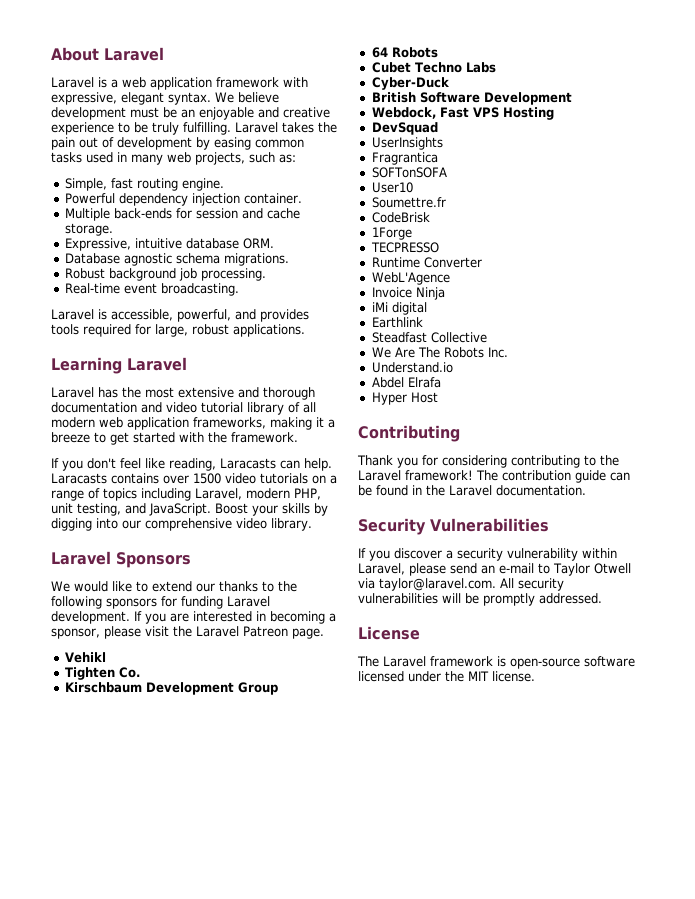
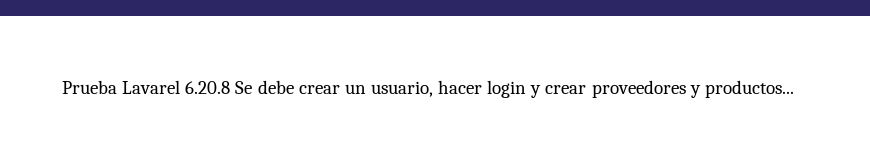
[51,47,164,61] [51,77,308,90] [51,92,279,105] [51,107,330,120] [51,122,337,135] [51,137,304,150] [51,152,296,165] [64,178,224,191] [64,193,302,206] [64,208,300,221] [64,223,113,236] [64,238,274,251] [64,253,289,266] [64,268,266,281] [64,283,239,296] [51,309,309,322] [51,324,305,337] [51,357,187,374] [51,387,315,400] [51,402,316,415] [51,417,335,430] [51,432,298,445] [51,458,332,471] [51,473,337,484] [51,488,321,501] [51,503,328,516] [51,518,312,531] [51,551,191,568] [51,581,297,592] [51,596,270,609] [51,611,336,624] [51,626,324,639] [64,652,106,663] [64,667,140,680] [64,682,278,695] [371,47,438,58] [371,62,496,73] [371,77,449,90] [371,92,572,105] [371,107,554,120] [371,122,438,135] [371,137,443,150] [371,152,438,165] [371,167,447,178] [371,182,413,193] [371,197,446,208] [371,212,430,223] [371,227,412,240] [370,242,439,253] [371,257,482,268] [371,272,450,285] [371,287,445,300] [371,302,427,315] [371,317,423,328] [371,332,487,343] [371,347,508,358] [371,362,453,373] [371,377,441,388] [371,392,438,405] [358,425,460,442] [357,455,619,468] [358,470,630,483] [358,485,586,496] [358,518,549,535] [358,548,617,561] [358,563,631,576] [358,578,564,591] [358,593,602,606] [358,626,420,640] [357,656,635,669] [358,671,535,682] About Laravel // Laravel is a web application framework with expressive, elegant syntax. We believe development must be an enjoyable and creative experience to be truly fulfilling. Laravel takes the pain out of development by easing common tasks used in many web projects, such as: // Simple, fast routing engine. // Powerful dependency injection container. // Multiple back-ends for session and cache storage. // Expressive, intuitive database ORM. // Database agnostic schema migrations. // Robust background job processing. // Real-time event broadcasting. // Laravel is accessible, powerful, and provides tools required for large, robust applications. // Learning Laravel // Laravel has the most extensive and thorough documentation and video tutorial library of all modern web application frameworks, making it a breeze to get started with the framework. // If you don't feel like reading, Laracasts can help. Laracasts contains over 1500 video tutorials on a range of topics including Laravel, modern PHP, unit testing, and JavaScript. Boost your skills by digging into our comprehensive video library. // Laravel Sponsors // We would like to extend our thanks to the following sponsors for funding Laravel development. If you are interested in becoming a sponsor, please visit the Laravel Patreon page. // Vehikl // Tighten Co. // Kirschbaum Development Group // 64 Robots // Cubet Techno Labs // Cyber-Duck // British Software Development // Webdock, Fast VPS Hosting // DevSquad // UserInsights // Fragrantica // SOFTonSOFA // User10 // Soumettre.fr // CodeBrisk // 1Forge // TECPRESSO // Runtime Converter // WebL'Agence // Invoice Ninja // iMi digital // Earthlink // Steadfast Collective // We Are The Robots Inc. // Understand.io // Abdel Elrafa // Hyper Host // Contributing // Thank you for considering contributing to the Laravel framework! The contribution guide can be found in the Laravel documentation. // Security Vulnerabilities // If you discover a security vulnerability within Laravel, please send an e-mail to Taylor Otwell via taylor@laravel.com. All security vulnerabilities will be promptly addressed. // License // The Laravel framework is open-source software licensed under the MIT license. -> [62,80,794,98] Prueba Lavarel 6.20.8 Se debe crear un usuario, hacer login y crear proveedores y productos...

